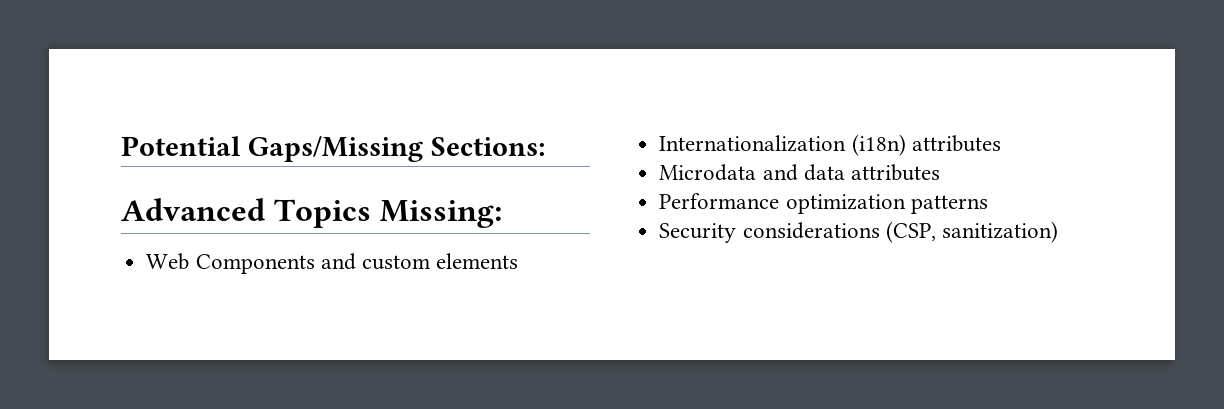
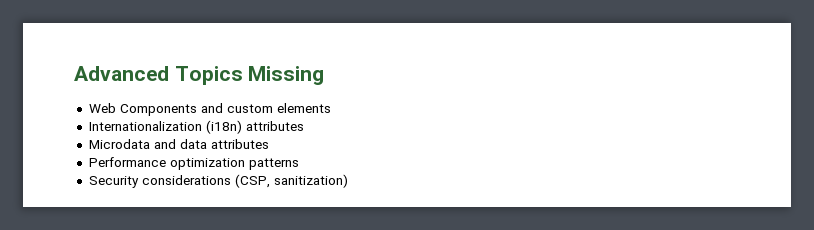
[121,136,545,162] Potential Gaps/Missing Sections: // -> (74, 73) none
[379,200,502,228] Missing: -> [248,66,325,85] Missing

